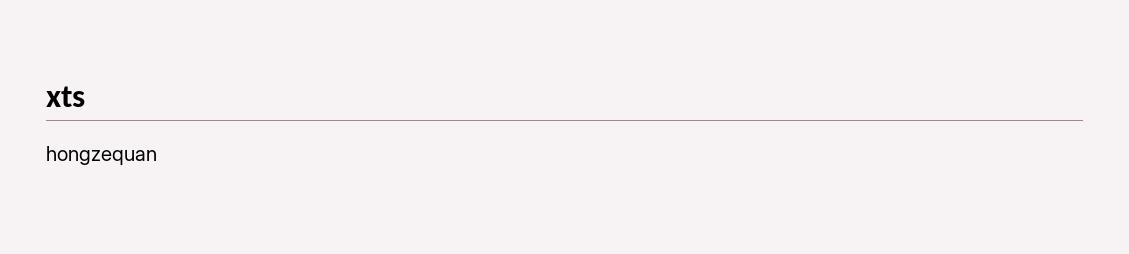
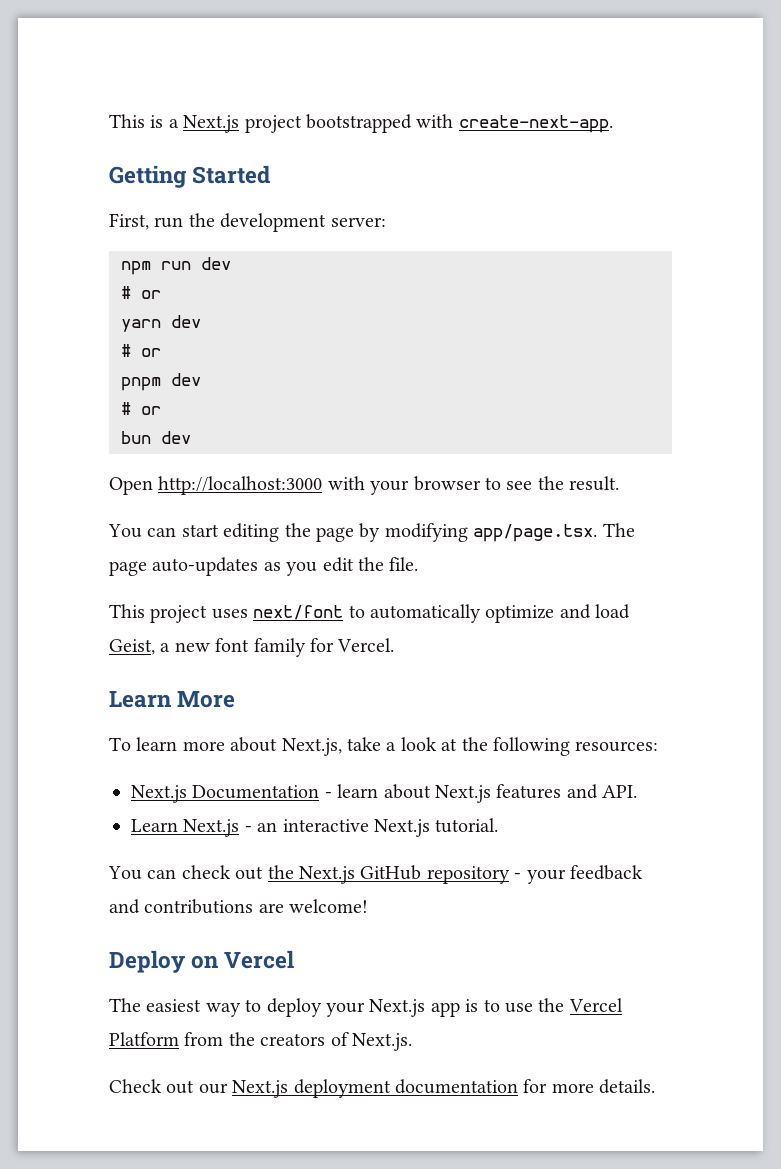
[46,86,85,107] [46,146,157,165] xts // hongzequan -> [109,114,613,133] [109,165,271,188] [109,213,386,232] [121,257,231,275] [121,286,161,299] [121,315,201,332] [121,344,161,357] [121,373,201,391] [121,402,161,415] [121,431,191,444] [109,476,620,495] [108,523,635,542] [109,557,419,576] [109,604,631,623] [109,638,395,657] [109,691,236,708] [109,737,659,756] [131,784,638,803] [131,818,499,837] [108,865,643,884] [109,899,369,914] [109,950,295,973] [109,998,623,1017] [109,1032,412,1051] [109,1079,656,1098] This is a Next.js project bootstrapped with create-next-app. // Getting Started // First, run the development server: // npm run dev // # or // yarn dev // # or // pnpm dev // # or // bun dev // Open http://localhost:3000 with your browser to see the result. // You can start editing the page by modifying app/page.tsx. The page auto-updates as you edit the file. // This project uses next/font to automatically optimize and load Geist, a new font family for Vercel. // Learn More // To learn more about Next.js, take a look at the following resources: // Next.js Documentation - learn about Next.js features and API. // Learn Next.js - an interactive Next.js tutorial. // You can check out the Next.js GitHub repository - your feedback and contributions are welcome! // Deploy on Vercel // The easiest way to deploy your Next.js app is to use the Vercel Platform from the creators of Next.js. // Check out our Next.js deployment documentation for more details.

